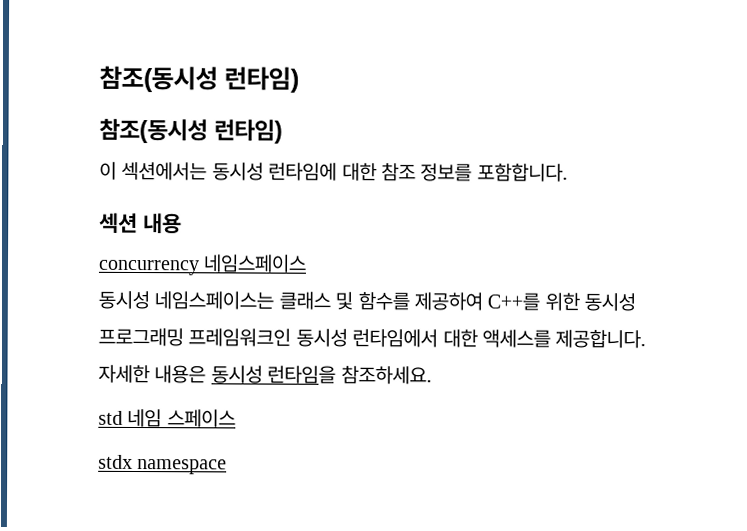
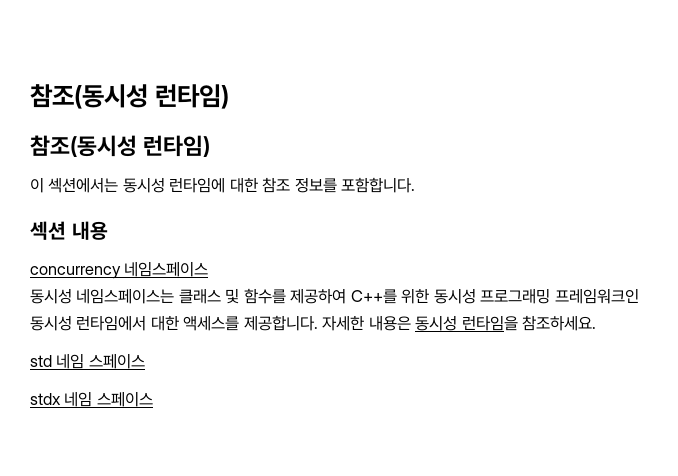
[137,459,228,475] namespace -> [64,391,153,407] 네임 스페이스

